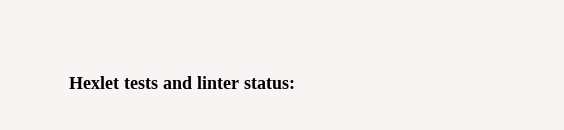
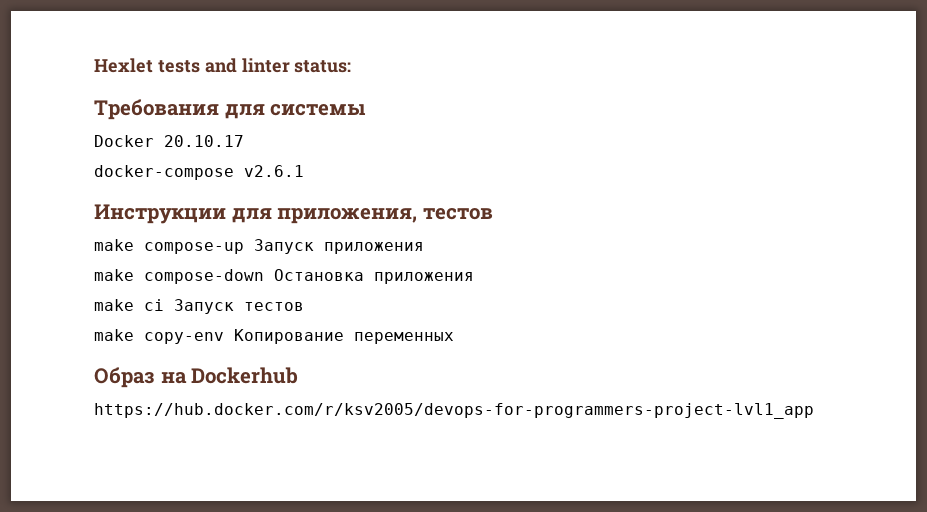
(295, 83) none -> [94,99,367,120] [94,135,244,147] [94,165,304,180] [94,204,493,224] [94,239,424,254] [94,269,474,284] [94,299,304,314] [94,329,454,344] [94,367,299,388] [94,403,814,419] // Требования для системы // Docker 20.10.17 // docker-compose v2.6.1 // Инструкции для приложения, тестов // make compose-up Запуск приложения // make compose-down Остановка приложения // make ci Запуск тестов // make copy-env Копирование переменных // Образ на Dockerhub // https://hub.docker.com/r/ksv2005/devops-for-programmers-project-lvl1_app

